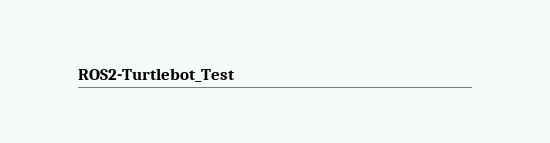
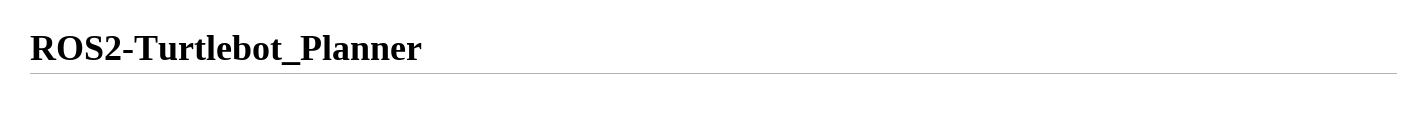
[78,68,235,82] ROS2-Turtlebot_Test -> [30,35,422,65] ROS2-Turtlebot_Planner

